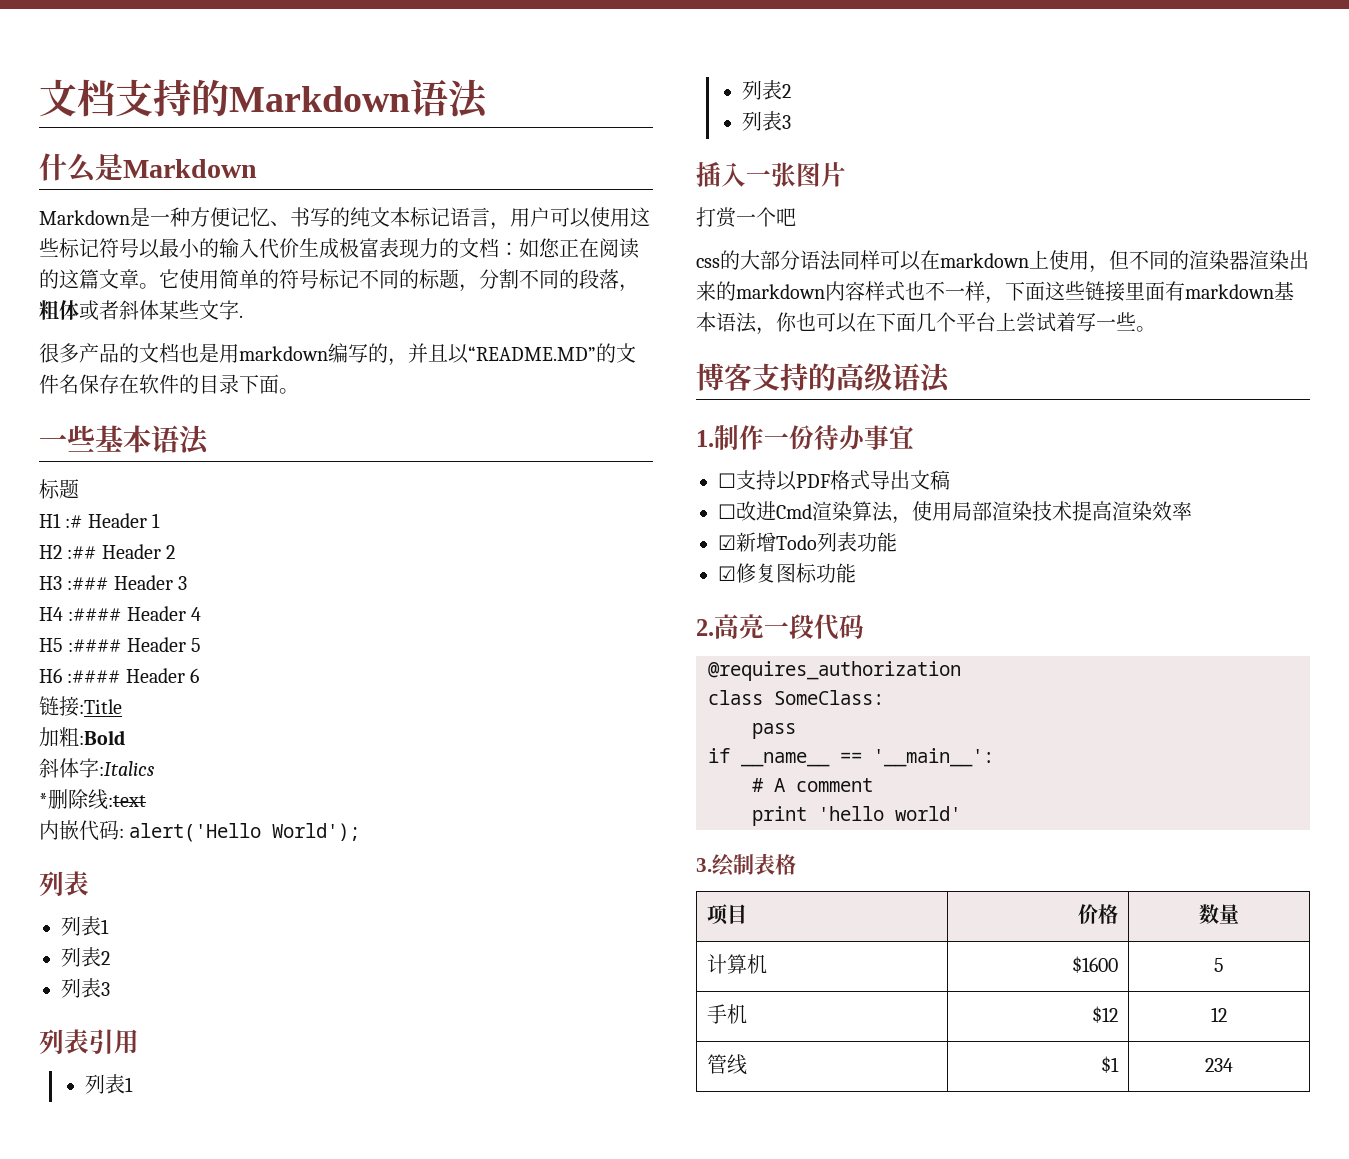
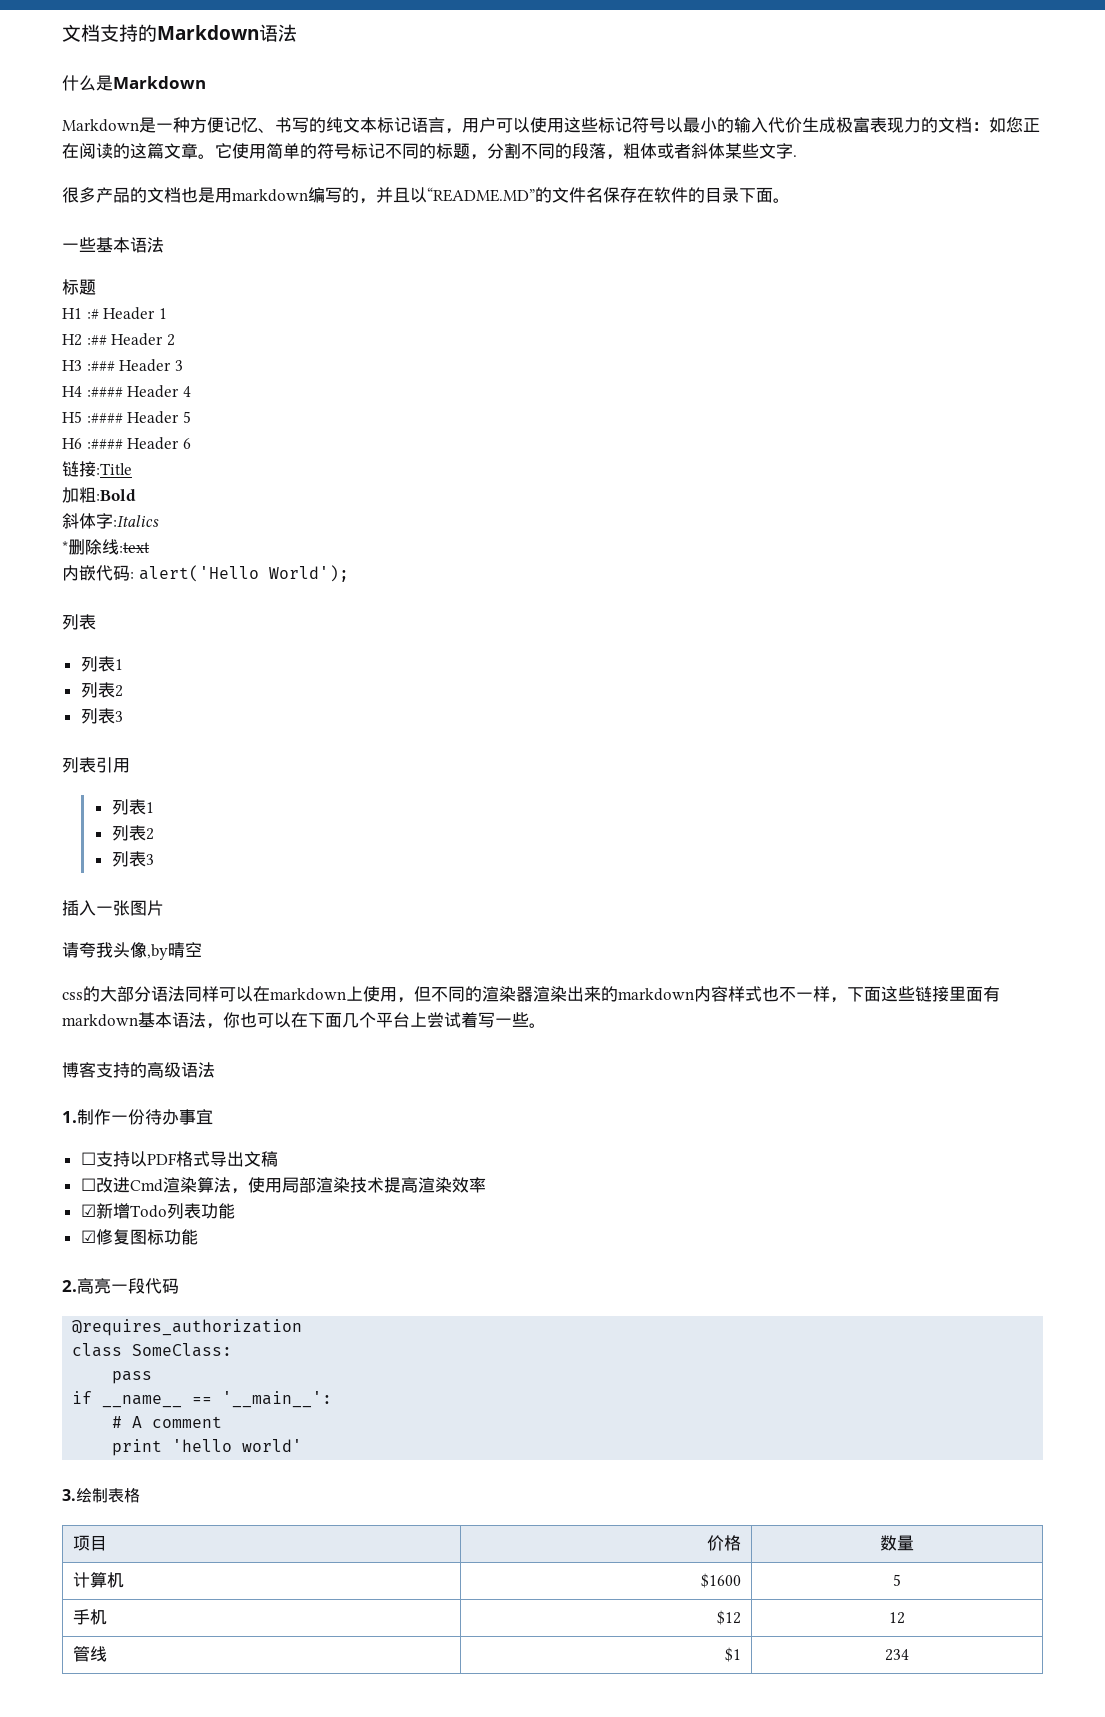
[696,207,796,228] 打赏一个吧 -> [62,942,202,960] 请夸我头像,by晴空

